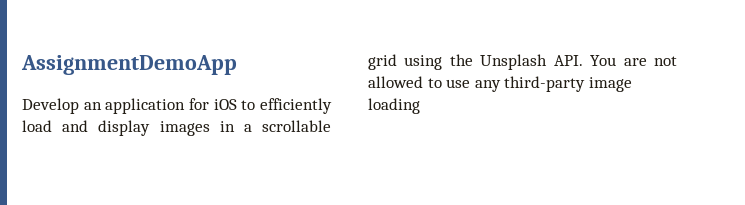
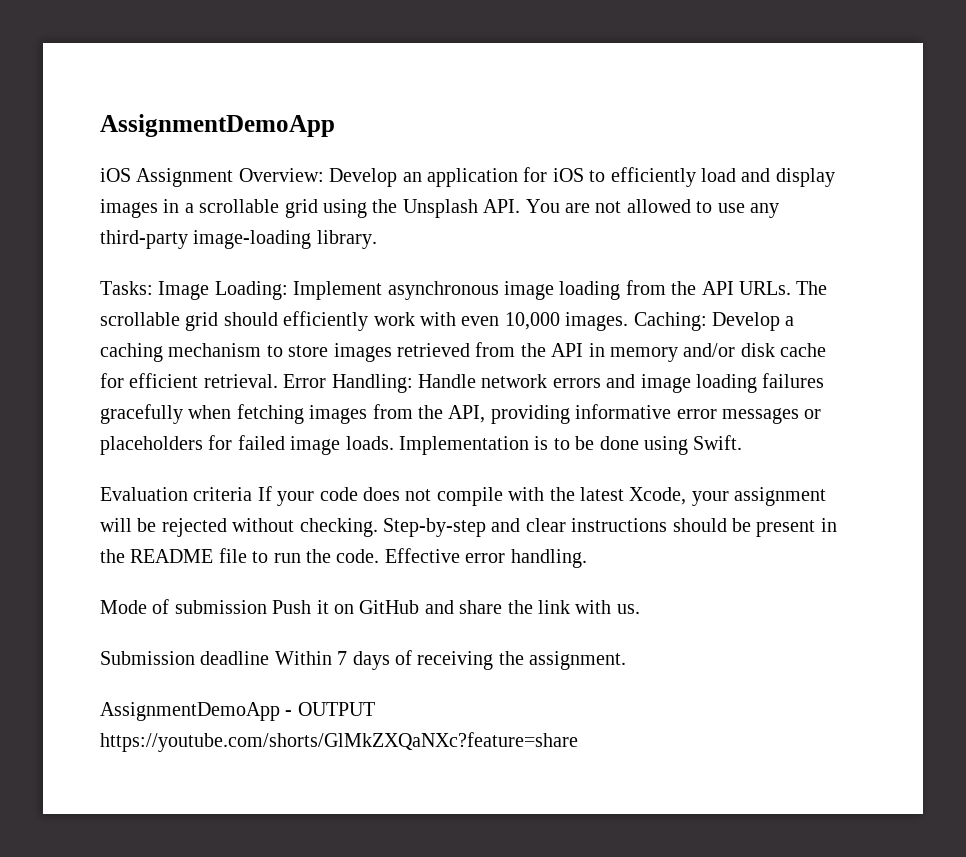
(237, 65) none -> [100,168,324,187] iOS Assignment Overview:
[588,77,632,92] [368,98,420,114] image loading -> [193,230,377,249] [100,280,828,300] [100,311,795,331] [100,342,827,362] [100,373,825,393] [100,404,822,424] [100,435,743,455] [100,486,827,506] [100,518,837,537] [100,548,587,568] [100,599,640,614] [100,650,627,670] [100,702,375,721] [100,732,578,752] image-loading library. // Tasks: Image Loading: Implement asynchronous image loading from the API URLs. The scrollable grid should efficiently work with even 10,000 images. Caching: Develop a caching mechanism to store images retrieved from the API in memory and/or disk cache for efficient retrieval. Error Handling: Handle network errors and image loading failures gracefully when fetching images from the API, providing informative error messages or placeholders for failed image loads. Implementation is to be done using Swift. // Evaluation criteria If your code does not compile with the latest Xcode, your assignment will be rejected without checking. Step-by-step and clear instructions should be present in the README file to run the code. Effective error handling. // Mode of submission Push it on GitHub and share the link with us. // Submission deadline Within 7 days of receiving the assignment. // AssignmentDemoApp - OUTPUT https://youtube.com/shorts/GlMkZXQaNXc?feature=share

